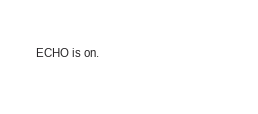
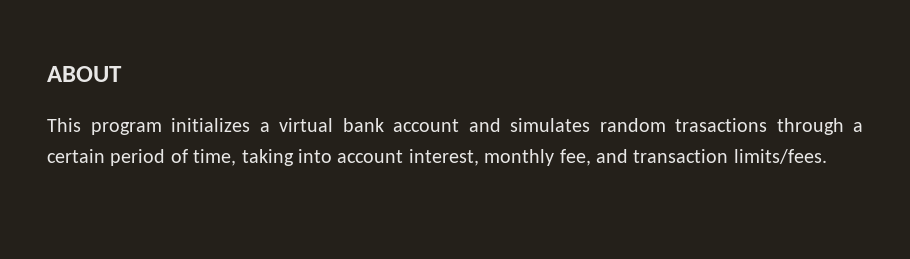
[36,48,100,57] ECHO is on. -> [47,66,122,82] [47,118,863,135] [47,149,827,166] ABOUT // This program initializes a virtual bank account and simulates random trasactions through a certain period of time, taking into account interest, monthly fee, and transaction limits/fees.

